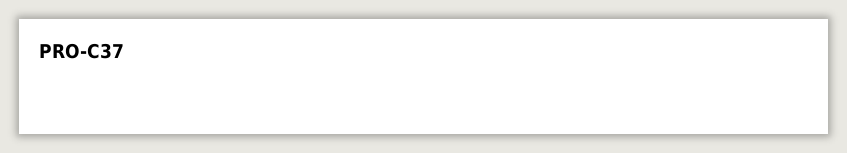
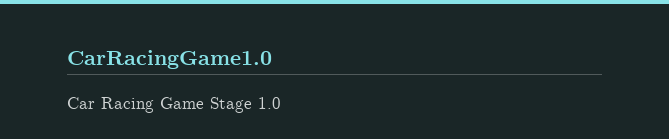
[39,43,124,59] PRO-C37 -> [67,50,272,69] [67,97,281,113] CarRacingGame1.0 // Car Racing Game Stage 1.0

